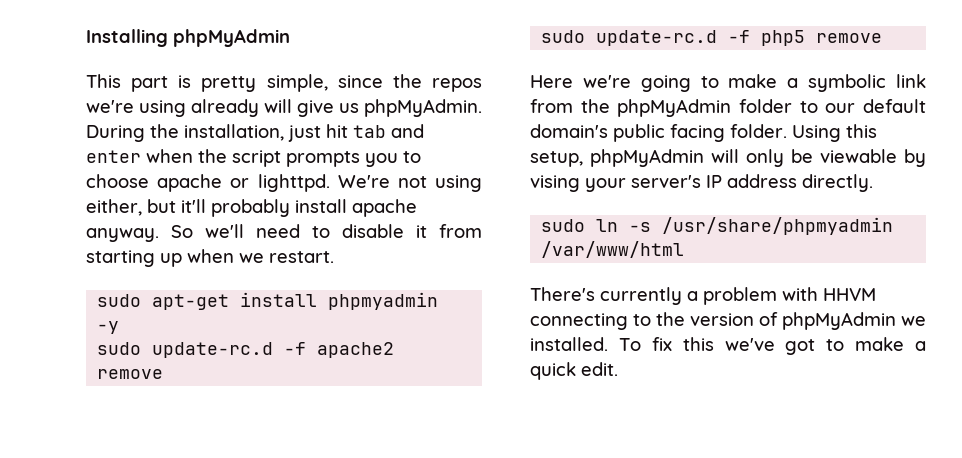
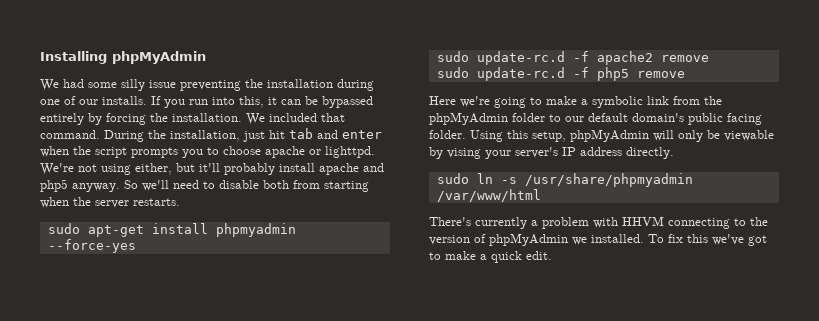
[86,74,482,92] [86,99,482,117] This part is pretty simple, since the repos we're using already will give us phpMyAdmin. -> [40,79,374,91] [40,96,373,108] [40,113,345,125] [40,130,100,139] We had some silly issue preventing the installation during one of our installs. If you run into this, it can be bypassed entirely by forcing the installation. We included that command.
(417, 208) none -> [363,163,384,172] [40,179,68,192] and php5
[416,225,427,238] it -> [263,180,289,189] both
[160,249,334,267] up when we restart. -> [40,197,180,208] when the server restarts.
[97,321,120,334] -y -> [47,239,136,253] --force-yes

